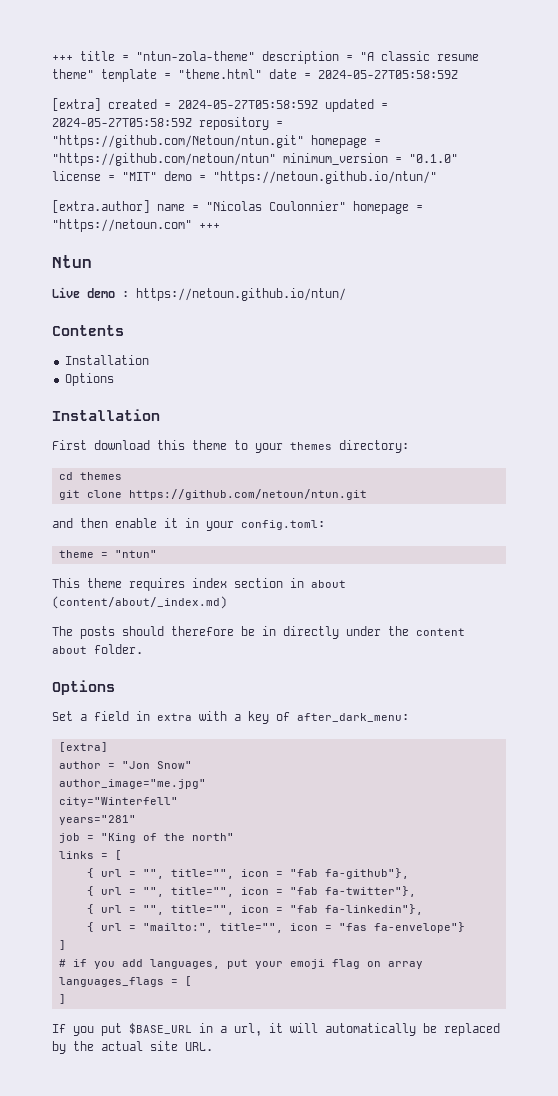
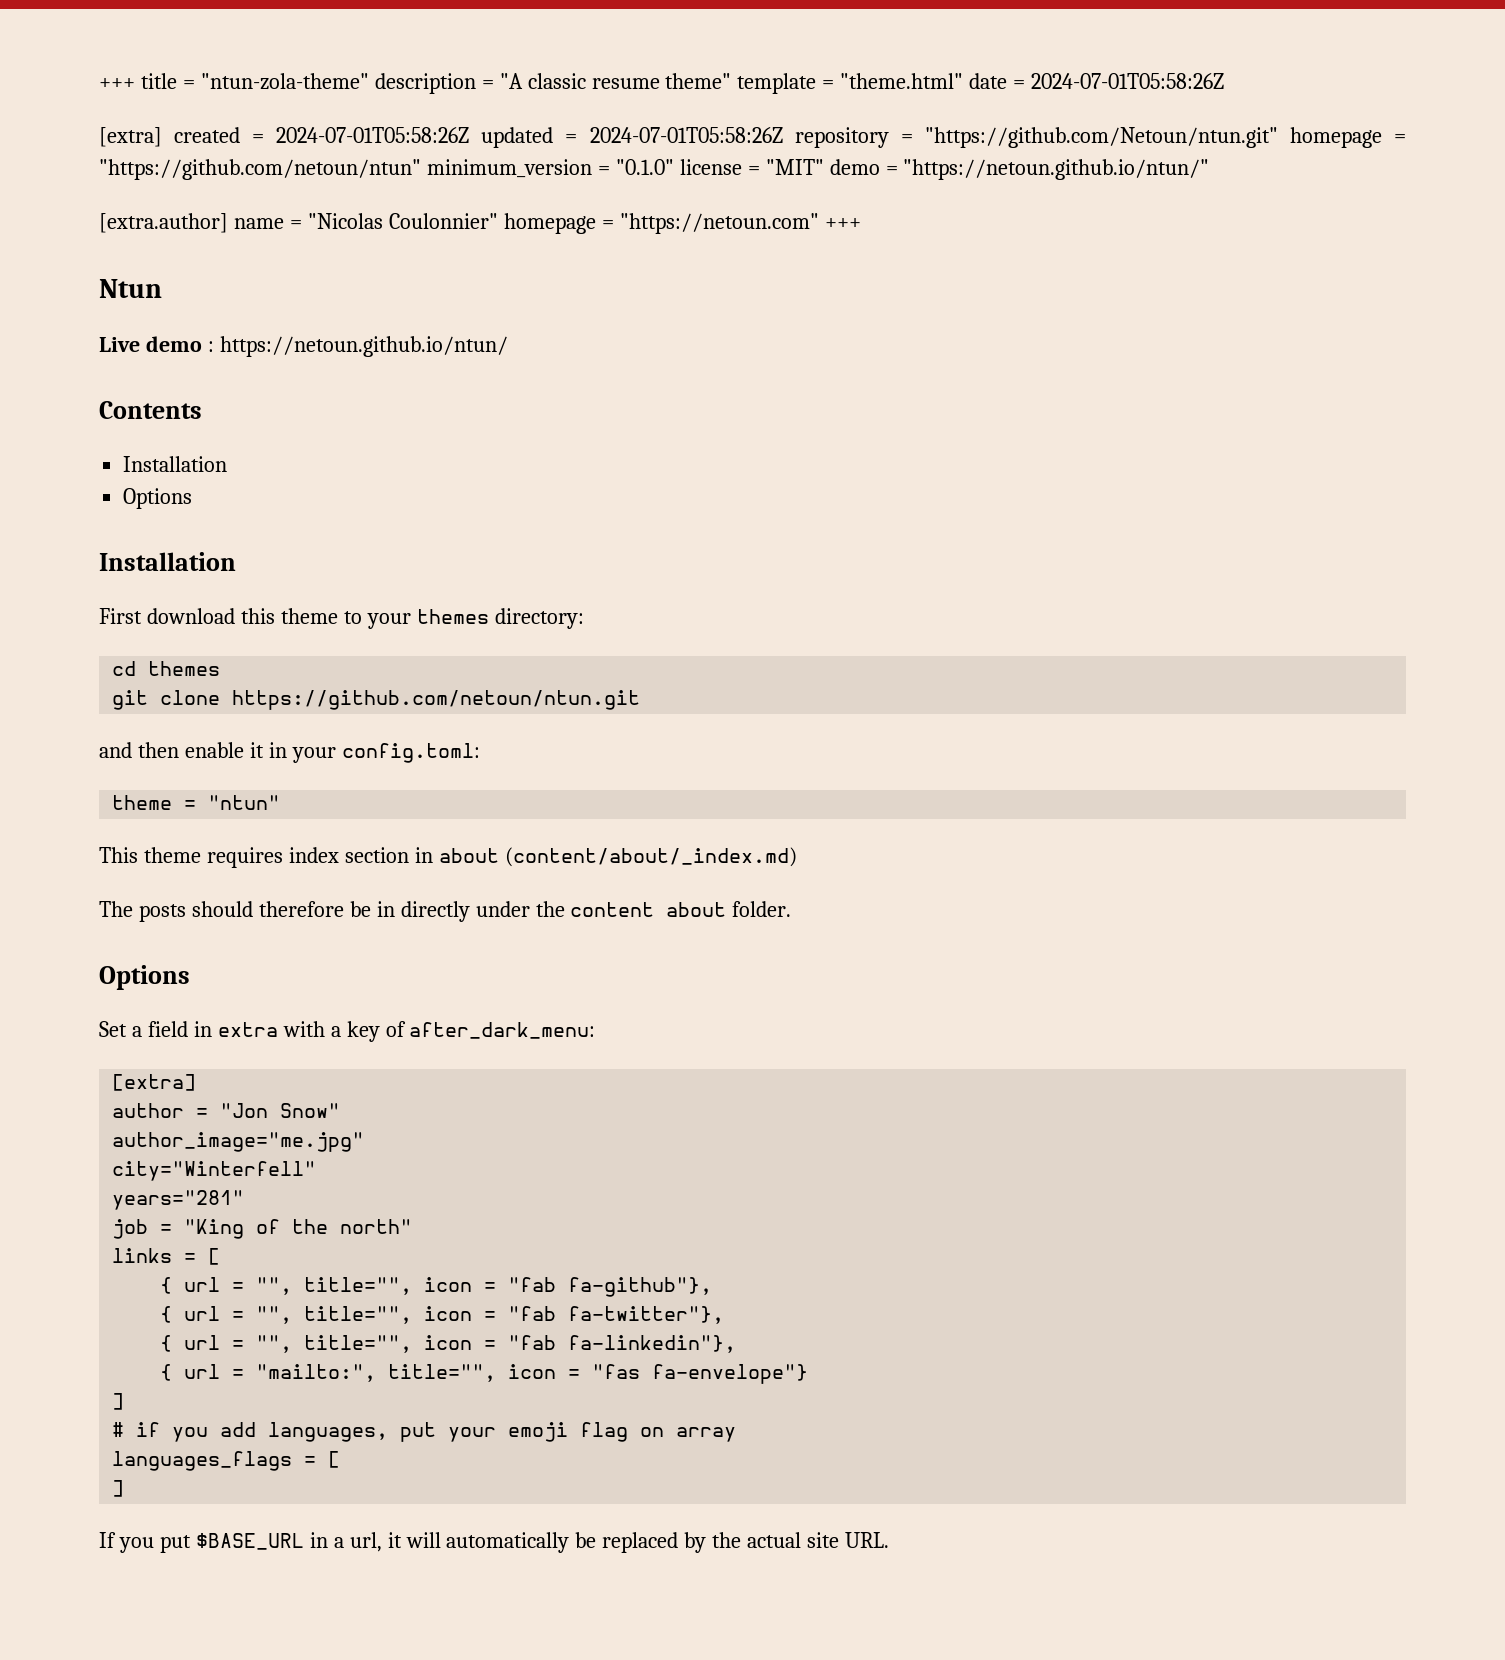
[318,70,458,79] 2024-05-27T05:58:59Z -> [1031,73,1225,89] 2024-07-01T05:58:26Z
[178,100,318,109] 2024-05-27T05:58:59Z -> [276,127,470,143] 2024-07-01T05:58:26Z
[52,118,192,127] 2024-05-27T05:58:59Z -> [589,127,783,143] 2024-07-01T05:58:26Z

